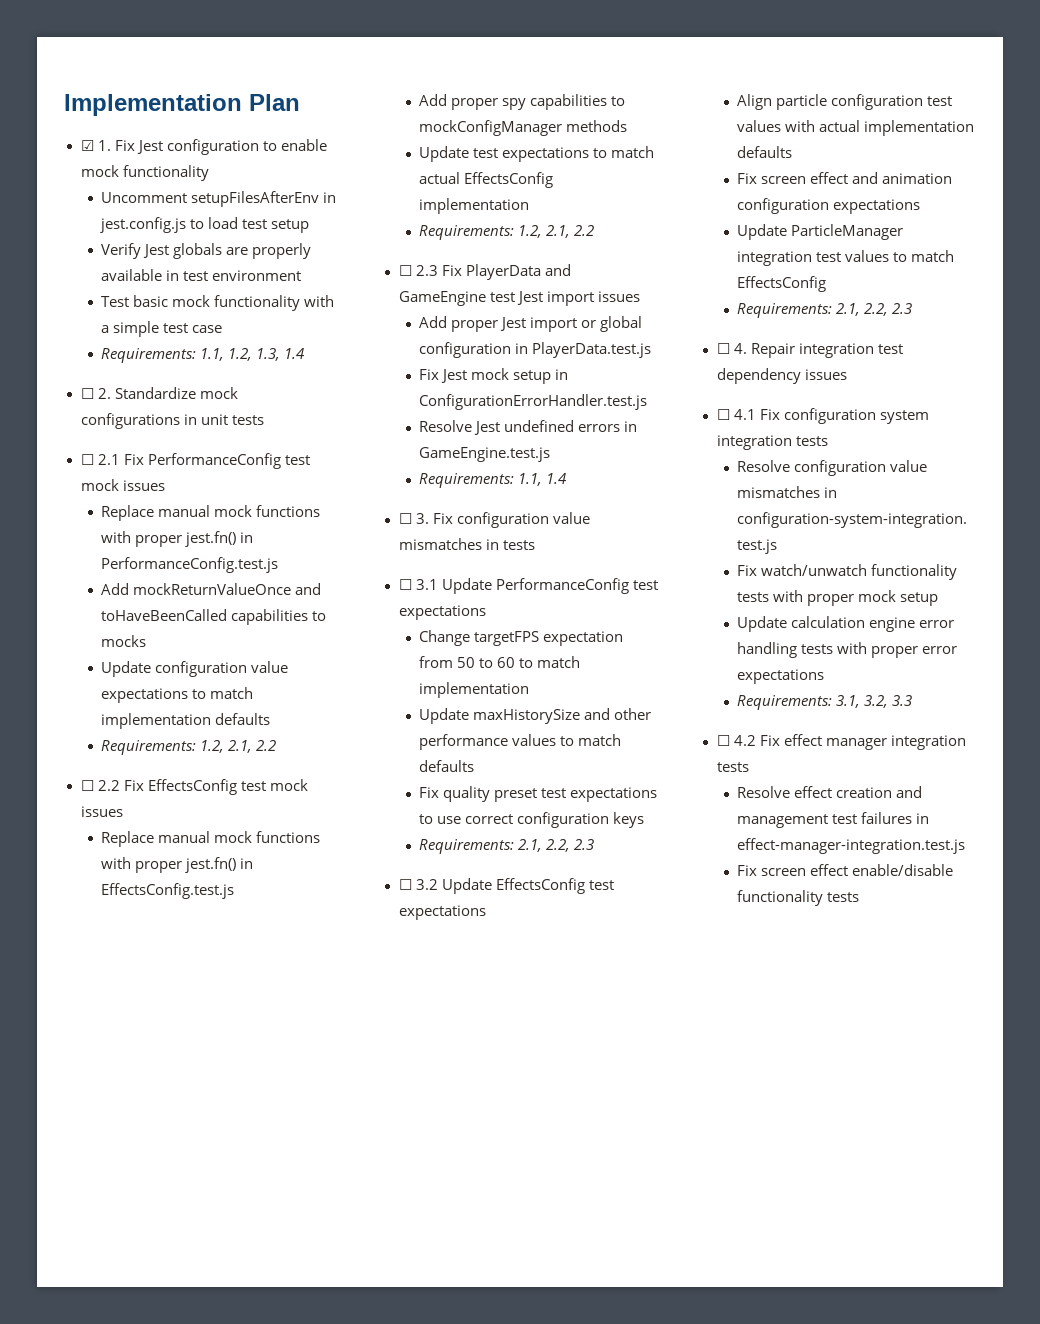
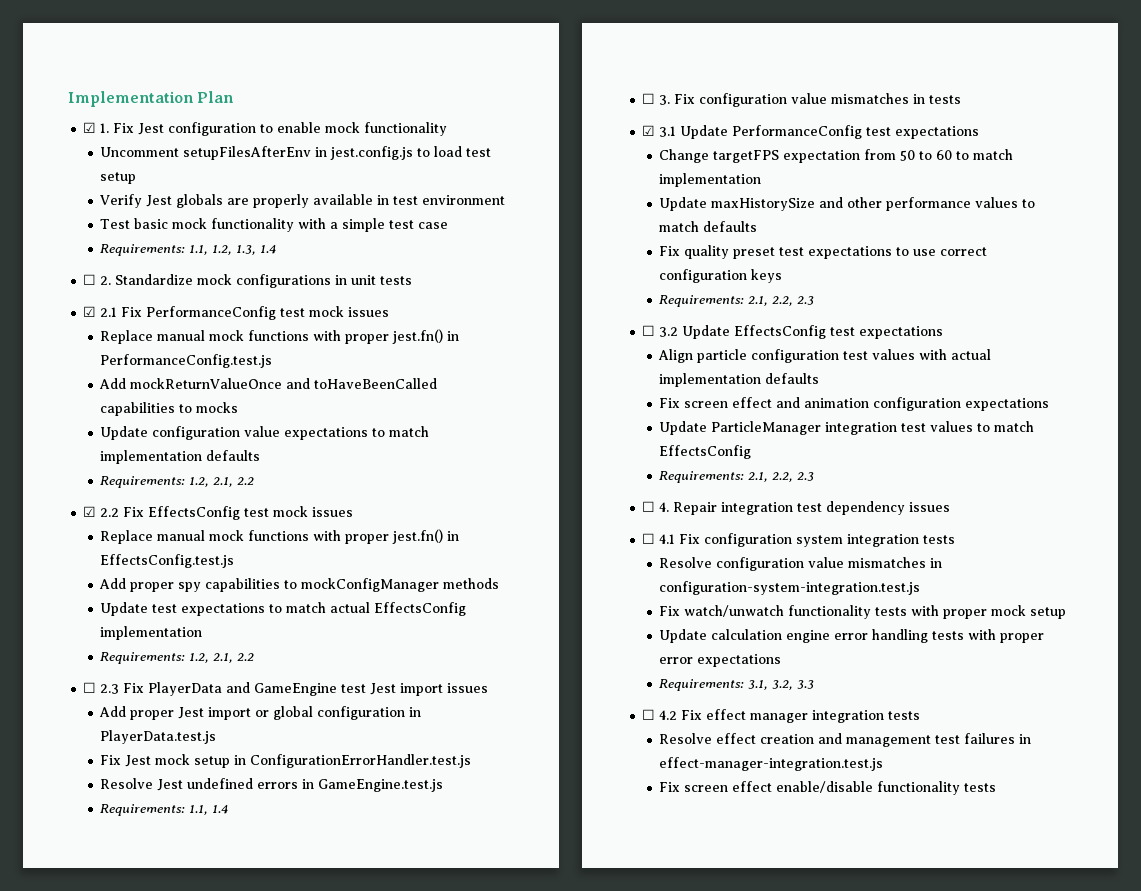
[80,454,94,465] ☐ -> [83,306,97,317] ☑
[80,780,94,791] ☐ -> [83,506,97,517] ☑
[398,579,412,590] ☐ -> [642,125,656,136] ☑

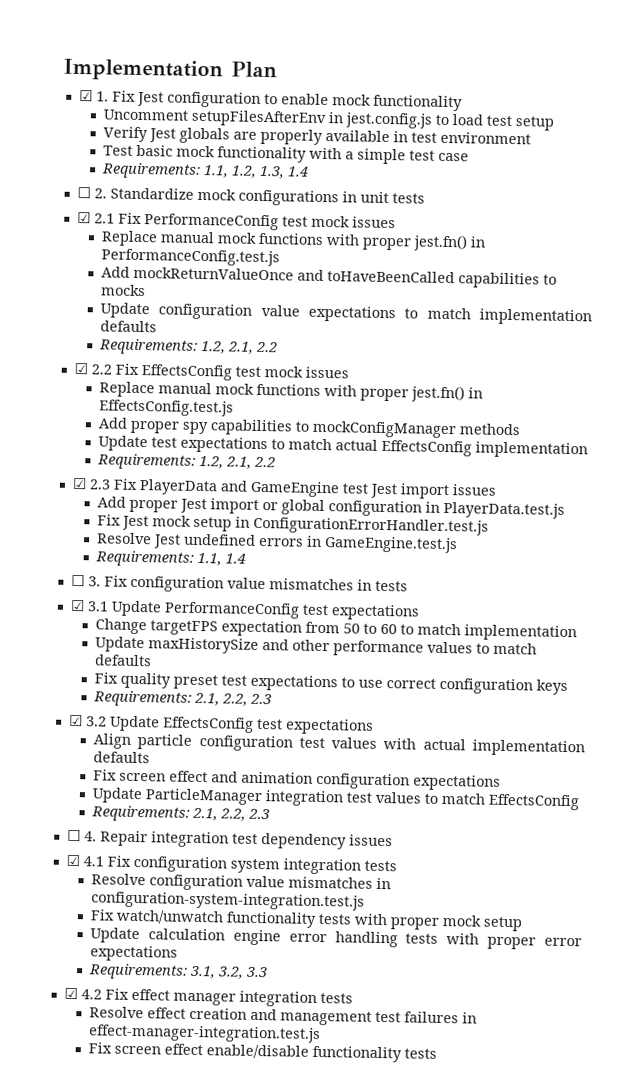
[83,682,97,693] ☐ -> [71,477,87,490] ☑
[642,325,656,336] ☐ -> [68,714,83,727] ☑
[642,533,656,544] ☐ -> [65,854,80,867] ☑
[642,709,656,720] ☐ -> [63,987,78,1000] ☑

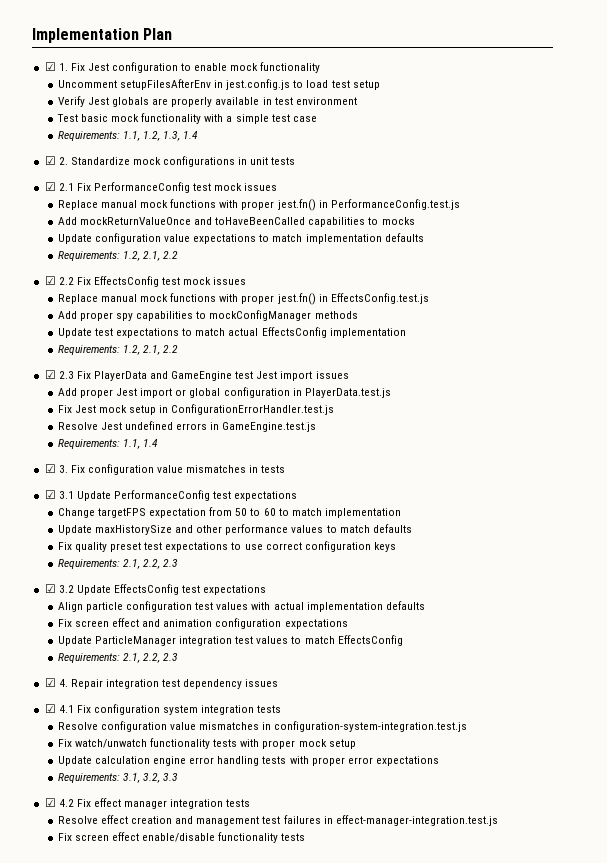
[76,186,91,199] ☐ -> [44,156,56,165] ☑
[70,574,85,587] ☐ -> [44,464,56,473] ☑
[66,829,81,842] ☐ -> [44,678,56,687] ☑

